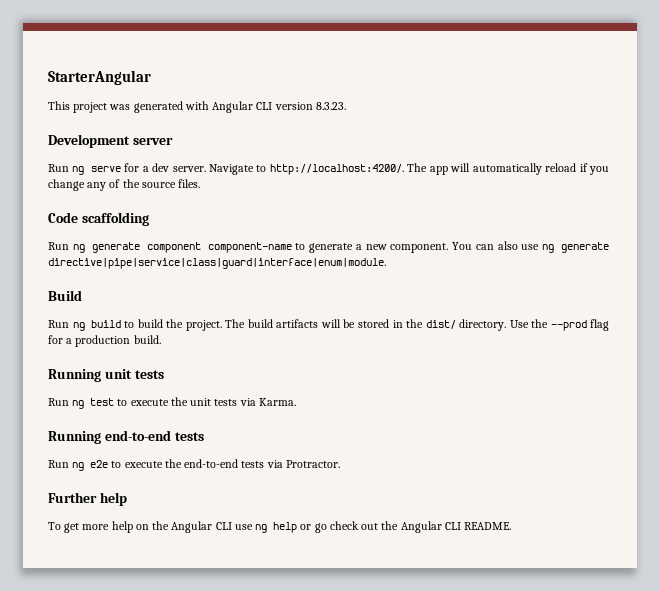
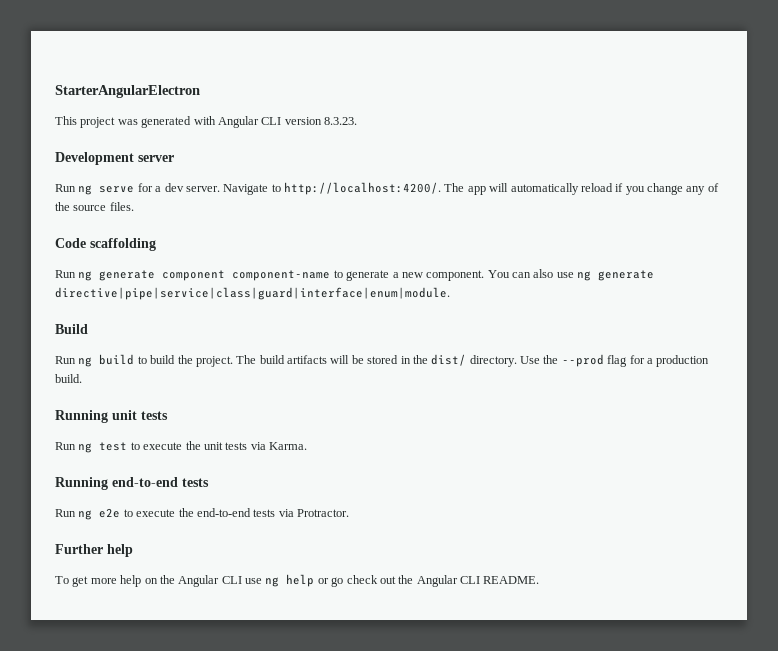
[48,70,151,85] StarterAngular -> [55,85,200,98] StarterAngularElectron

